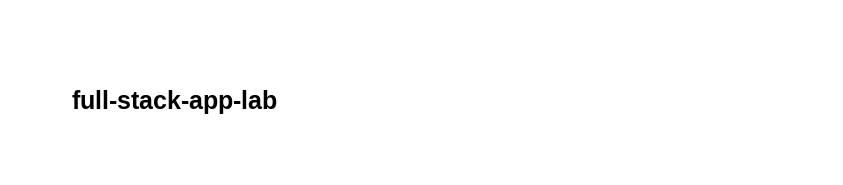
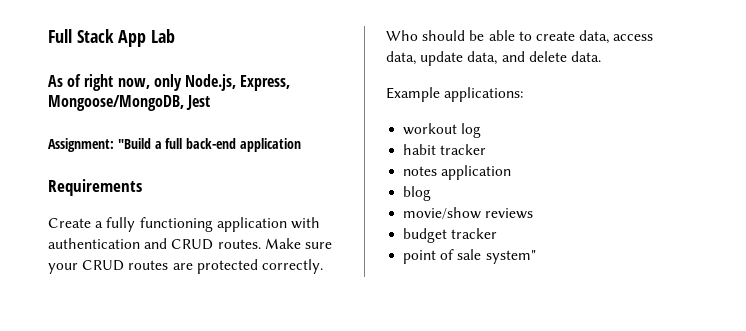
[72,90,277,114] full-stack-app-lab -> [48,29,175,47] [48,74,291,91] [48,95,211,111] [48,138,301,152] [48,179,142,196] [48,217,320,232] [48,238,332,250] [48,259,323,274] [386,30,654,44] [386,51,601,66] [386,87,524,102] [403,123,482,138] [403,144,487,155] [403,165,512,180] [403,186,432,201] [403,207,534,219] [403,228,498,243] [403,249,536,264] Full Stack App Lab // As of right now, only Node.js, Express, Mongoose/MongoDB, Jest // Assignment: "Build a full back-end application // Requirements // Create a fully functioning application with authentication and CRUD routes. Make sure your CRUD routes are protected correctly. Who should be able to create data, access data, update data, and delete data. // Example applications: // workout log // habit tracker // notes application // blog // movie/show reviews // budget tracker // point of sale system"

